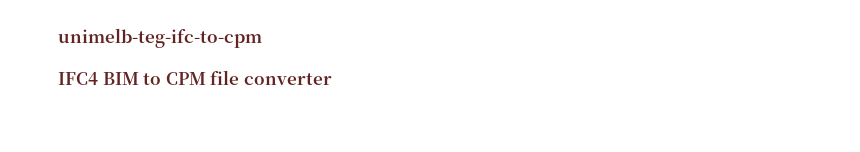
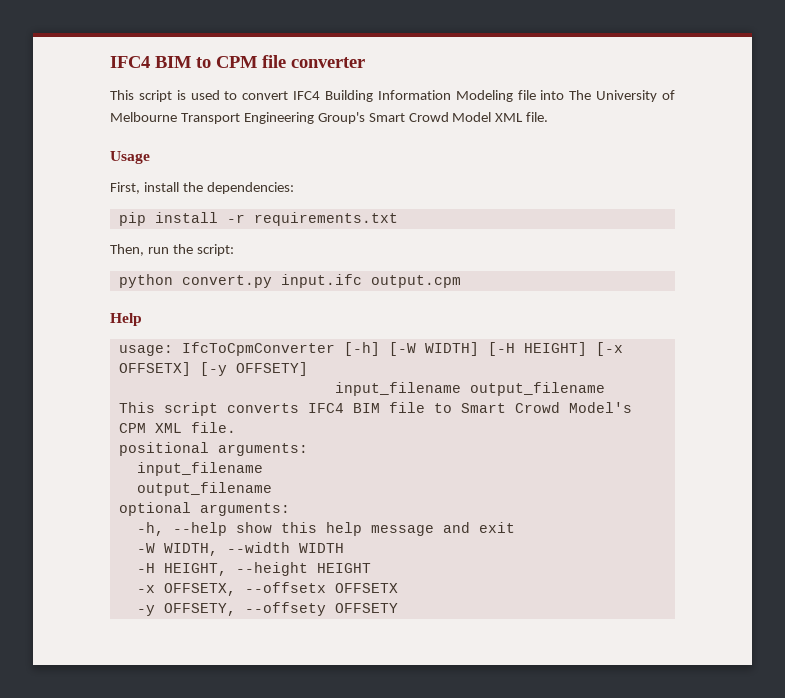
[58,28,262,48] unimelb-teg-ifc-to-cpm // -> (110, 62) none
(332, 79) none -> [110,90,676,102] [110,112,549,124] [110,151,150,164] [110,182,294,194] [118,212,398,226] [110,244,234,256] [118,274,461,288] [110,313,142,326] [118,342,623,356] [118,362,308,376] [334,382,605,396] [118,402,632,416] [118,422,236,433] [118,442,308,456] [136,462,263,476] [136,482,272,496] [118,502,290,516] [136,522,515,536] [136,542,344,556] [136,562,371,576] [136,582,398,596] [136,602,398,616] // This script is used to convert IFC4 Building Information Modeling file into The University of Melbourne Transport Engineering Group's Smart Crowd Model XML file. // Usage // First, install the dependencies: // pip install -r requirements.txt // Then, run the script: // python convert.py input.ifc output.cpm // Help // usage: IfcToCpmConverter [-h] [-W WIDTH] [-H HEIGHT] [-x OFFSETX] [-y OFFSETY] // input_filename output_filename // This script converts IFC4 BIM file to Smart Crowd Model's CPM XML file. // positional arguments: // input_filename // output_filename // optional arguments: // -h, --help show this help message and exit // -W WIDTH, --width WIDTH // -H HEIGHT, --height HEIGHT // -x OFFSETX, --offsetx OFFSETX // -y OFFSETY, --offsety OFFSETY

